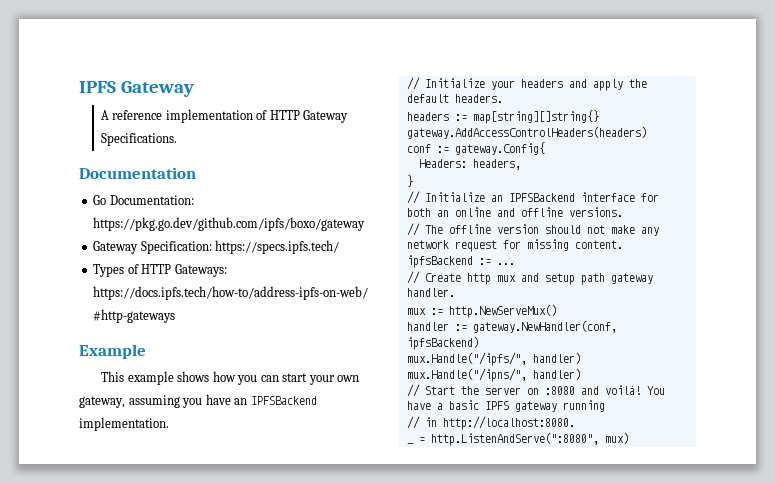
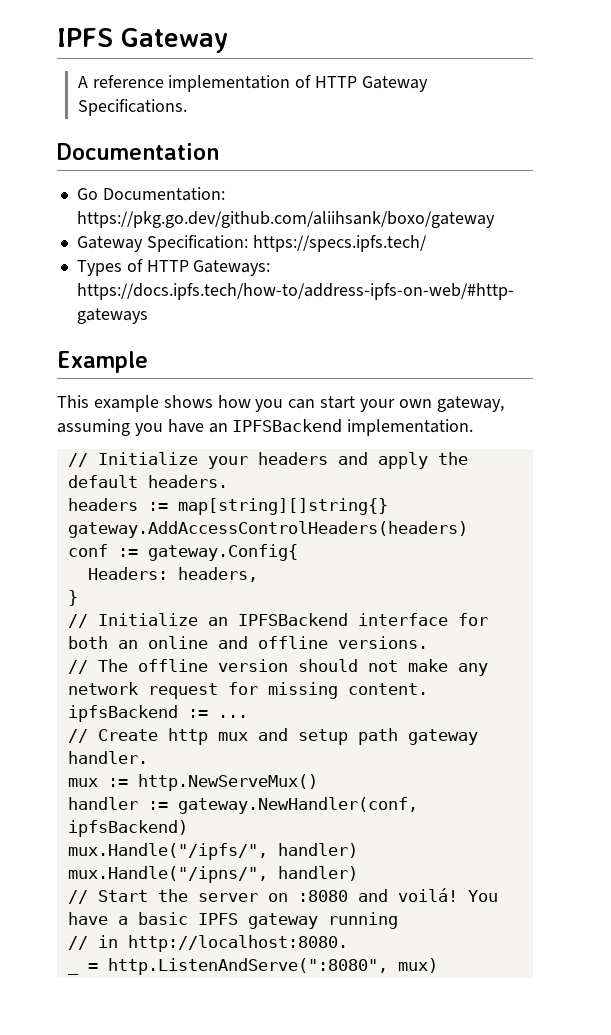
[93,217,366,231] https://pkg.go.dev/github.com/ipfs/boxo/gateway -> [76,211,495,228] https://pkg.go.dev/github.com/aliihsank/boxo/gateway

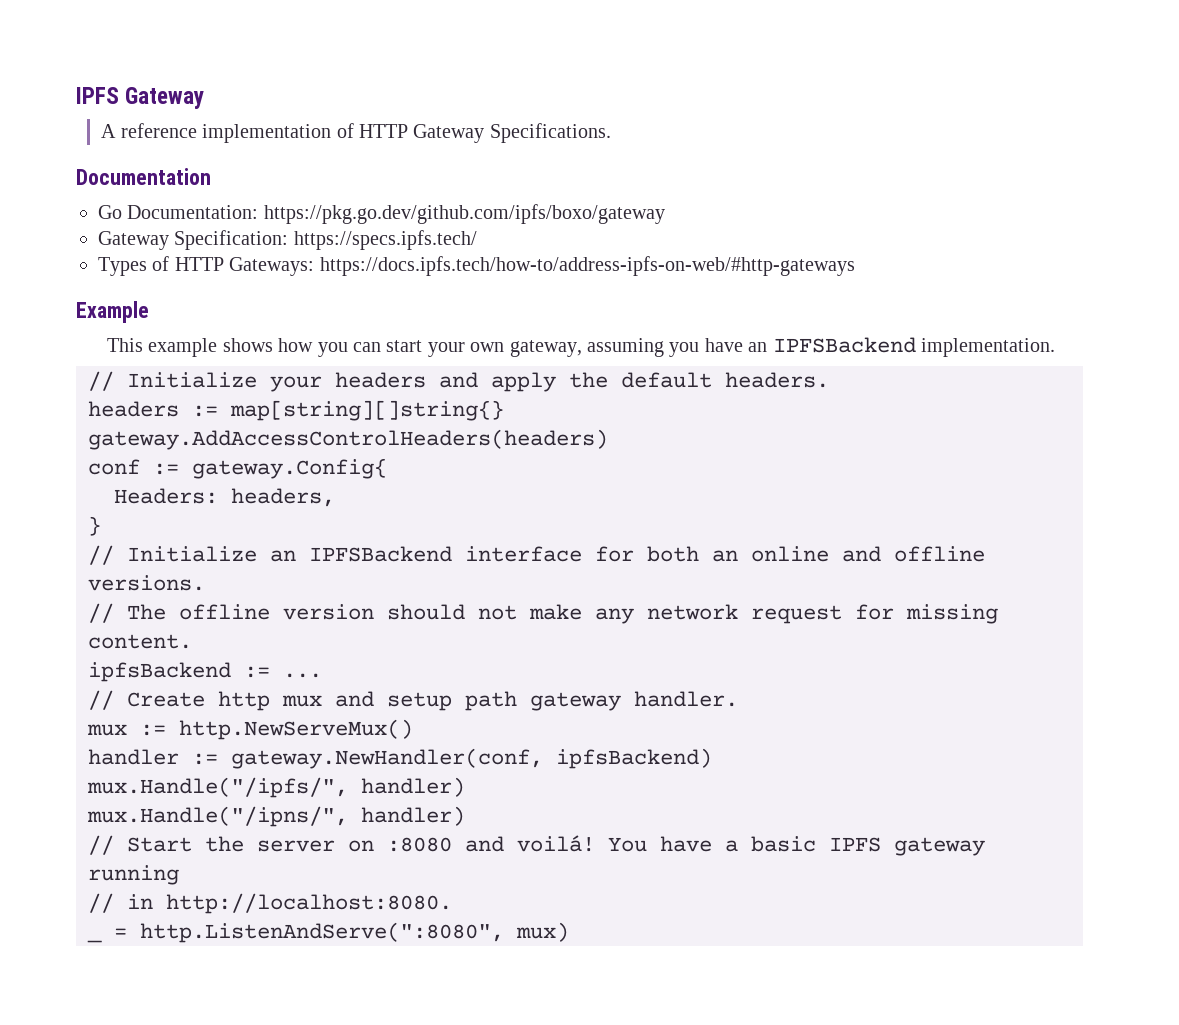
[76,211,495,228] https://pkg.go.dev/github.com/aliihsank/boxo/gateway -> [263,204,665,224] https://pkg.go.dev/github.com/ipfs/boxo/gateway

